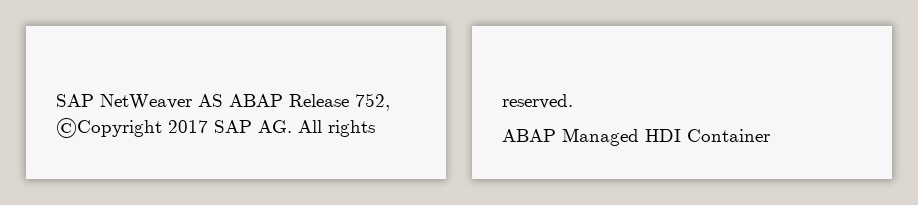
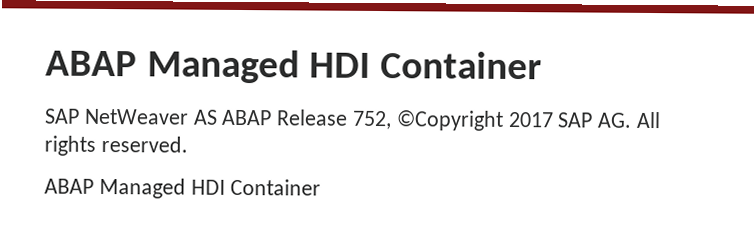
(56, 100) none -> [45,49,542,84] ABAP Managed HDI Container //

